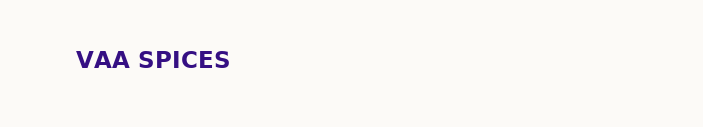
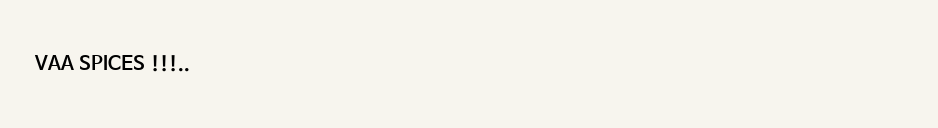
(231, 59) none -> [150,55,190,72] !!!..

